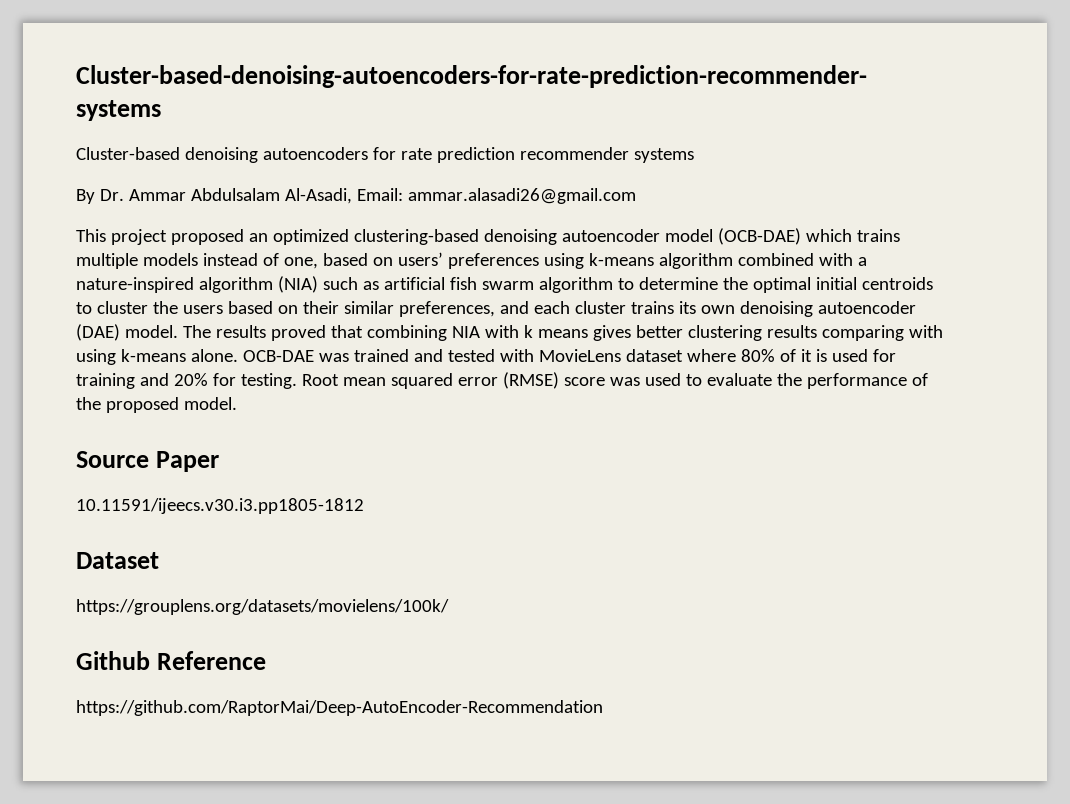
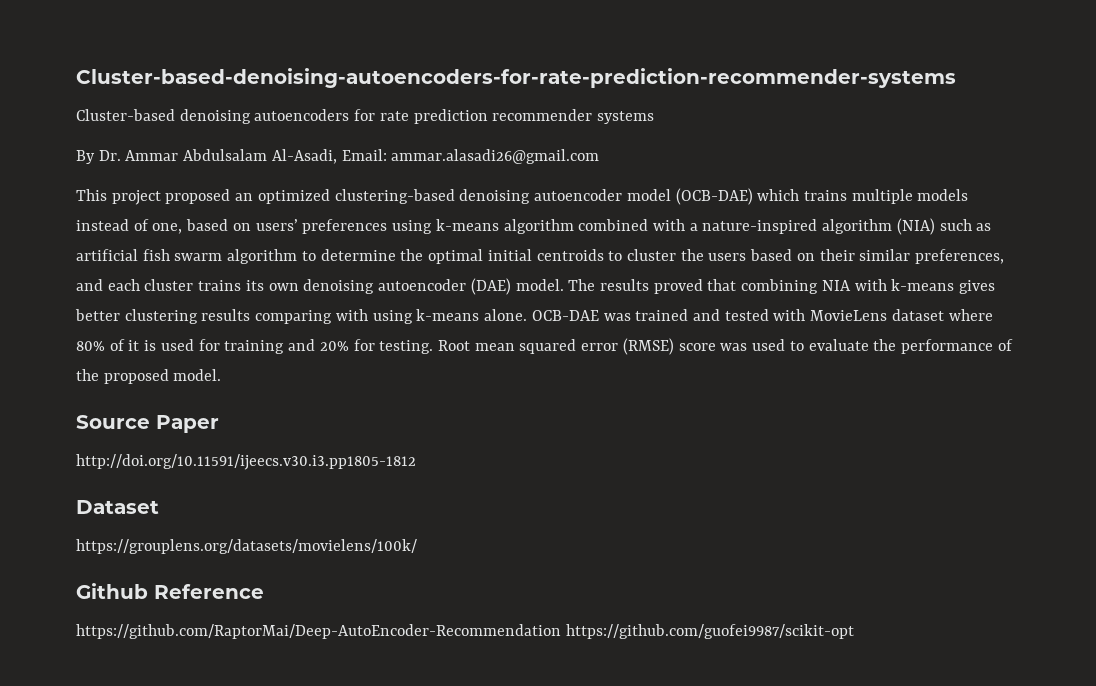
[523,325,588,338] k means -> [891,279,955,291] k-means
[76,498,364,514] 10.11591/ijeecs.v30.i3.pp1805-1812 -> [76,454,416,470] http://doi.org/10.11591/ijeecs.v30.i3.pp1805-1812
(603, 708) none -> [565,624,854,639] https://github.com/guofei9987/scikit-opt

